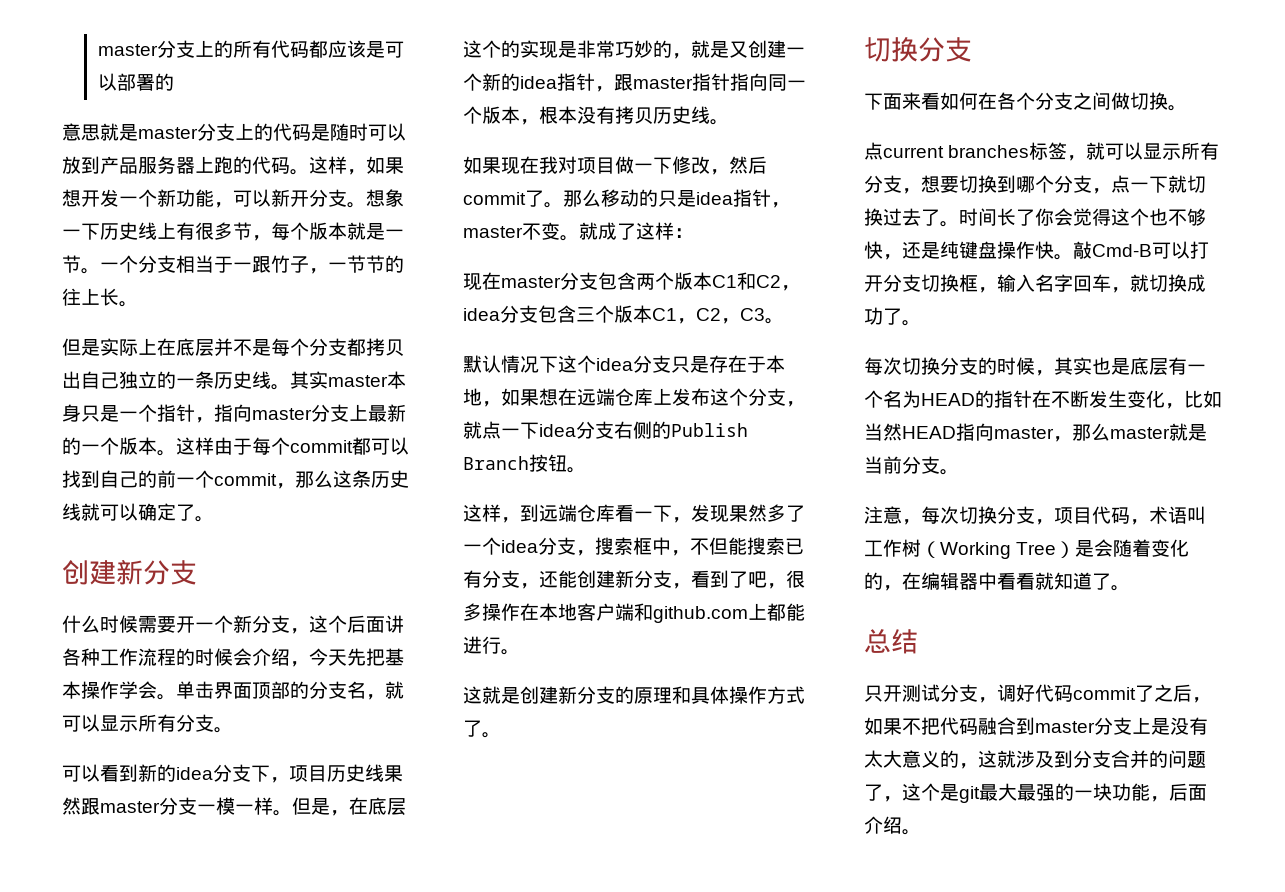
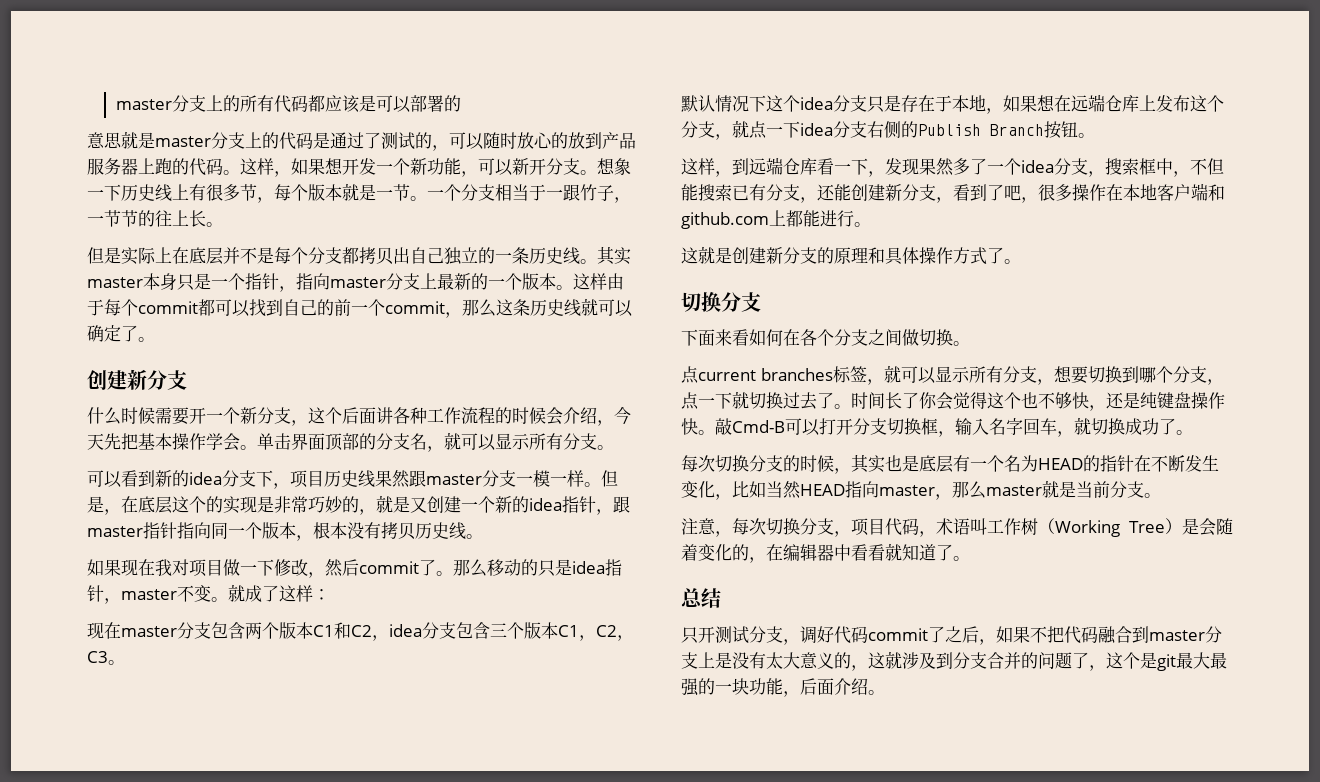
[330,123,406,141] 随时可以 -> [330,132,568,151] 通过了测试的，可以随时放心的

